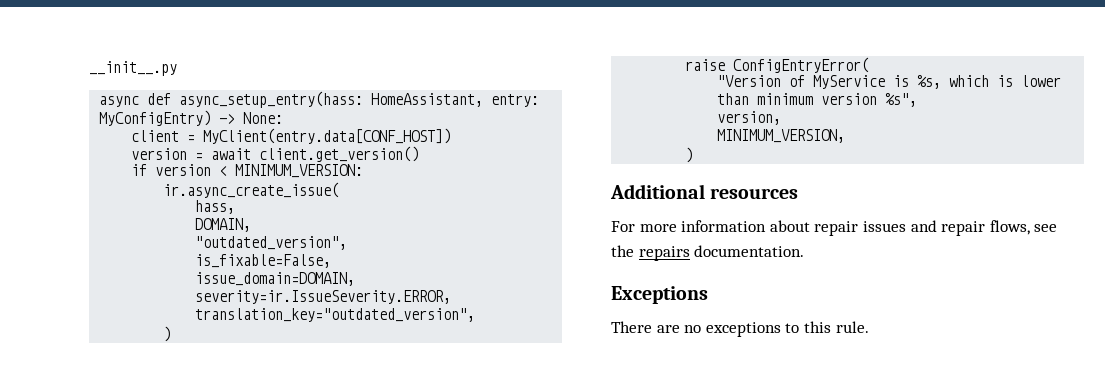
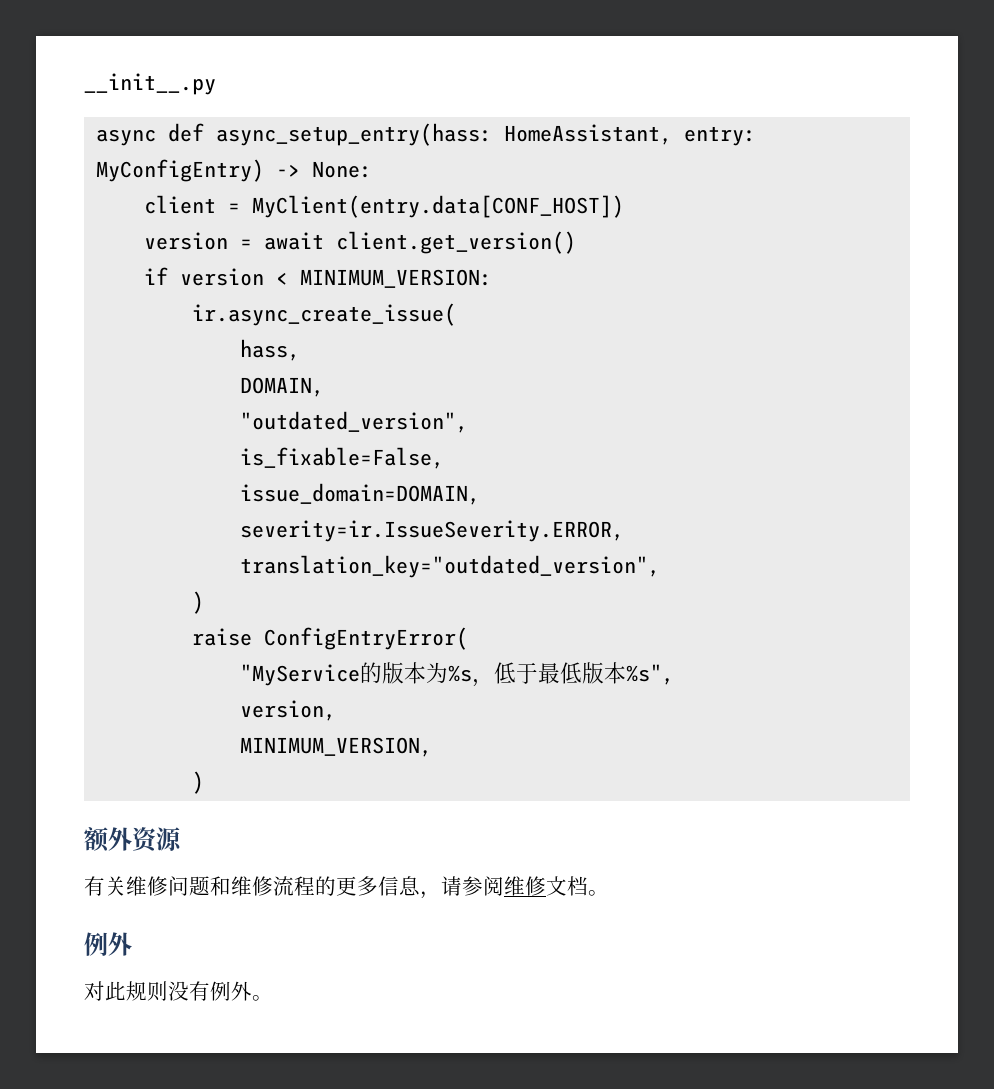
[717,75,1062,89] [717,93,918,107] [717,111,782,125] [717,129,846,143] [685,147,694,163] [610,184,799,199] [611,220,1058,236] [611,245,805,261] [611,286,708,304] [611,321,869,337] "Version of MyService is %s, which is lower than minimum version %s", // version, // MINIMUM_VERSION, // ) // Additional resources // For more information about repair issues and repair flows, see the repairs documentation. // Exceptions // There are no exceptions to this rule. -> [240,662,675,687] [240,700,337,721] [240,737,433,757] [192,771,205,794] [83,827,182,853] [84,876,609,899] [84,932,132,956] [84,981,273,1001] "MyService的版本为%s，低于最低版本%s", // version, // MINIMUM_VERSION, // ) // 额外资源 // 有关维修问题和维修流程的更多信息，请参阅维修文档。 // 例外 // 对此规则没有例外。

